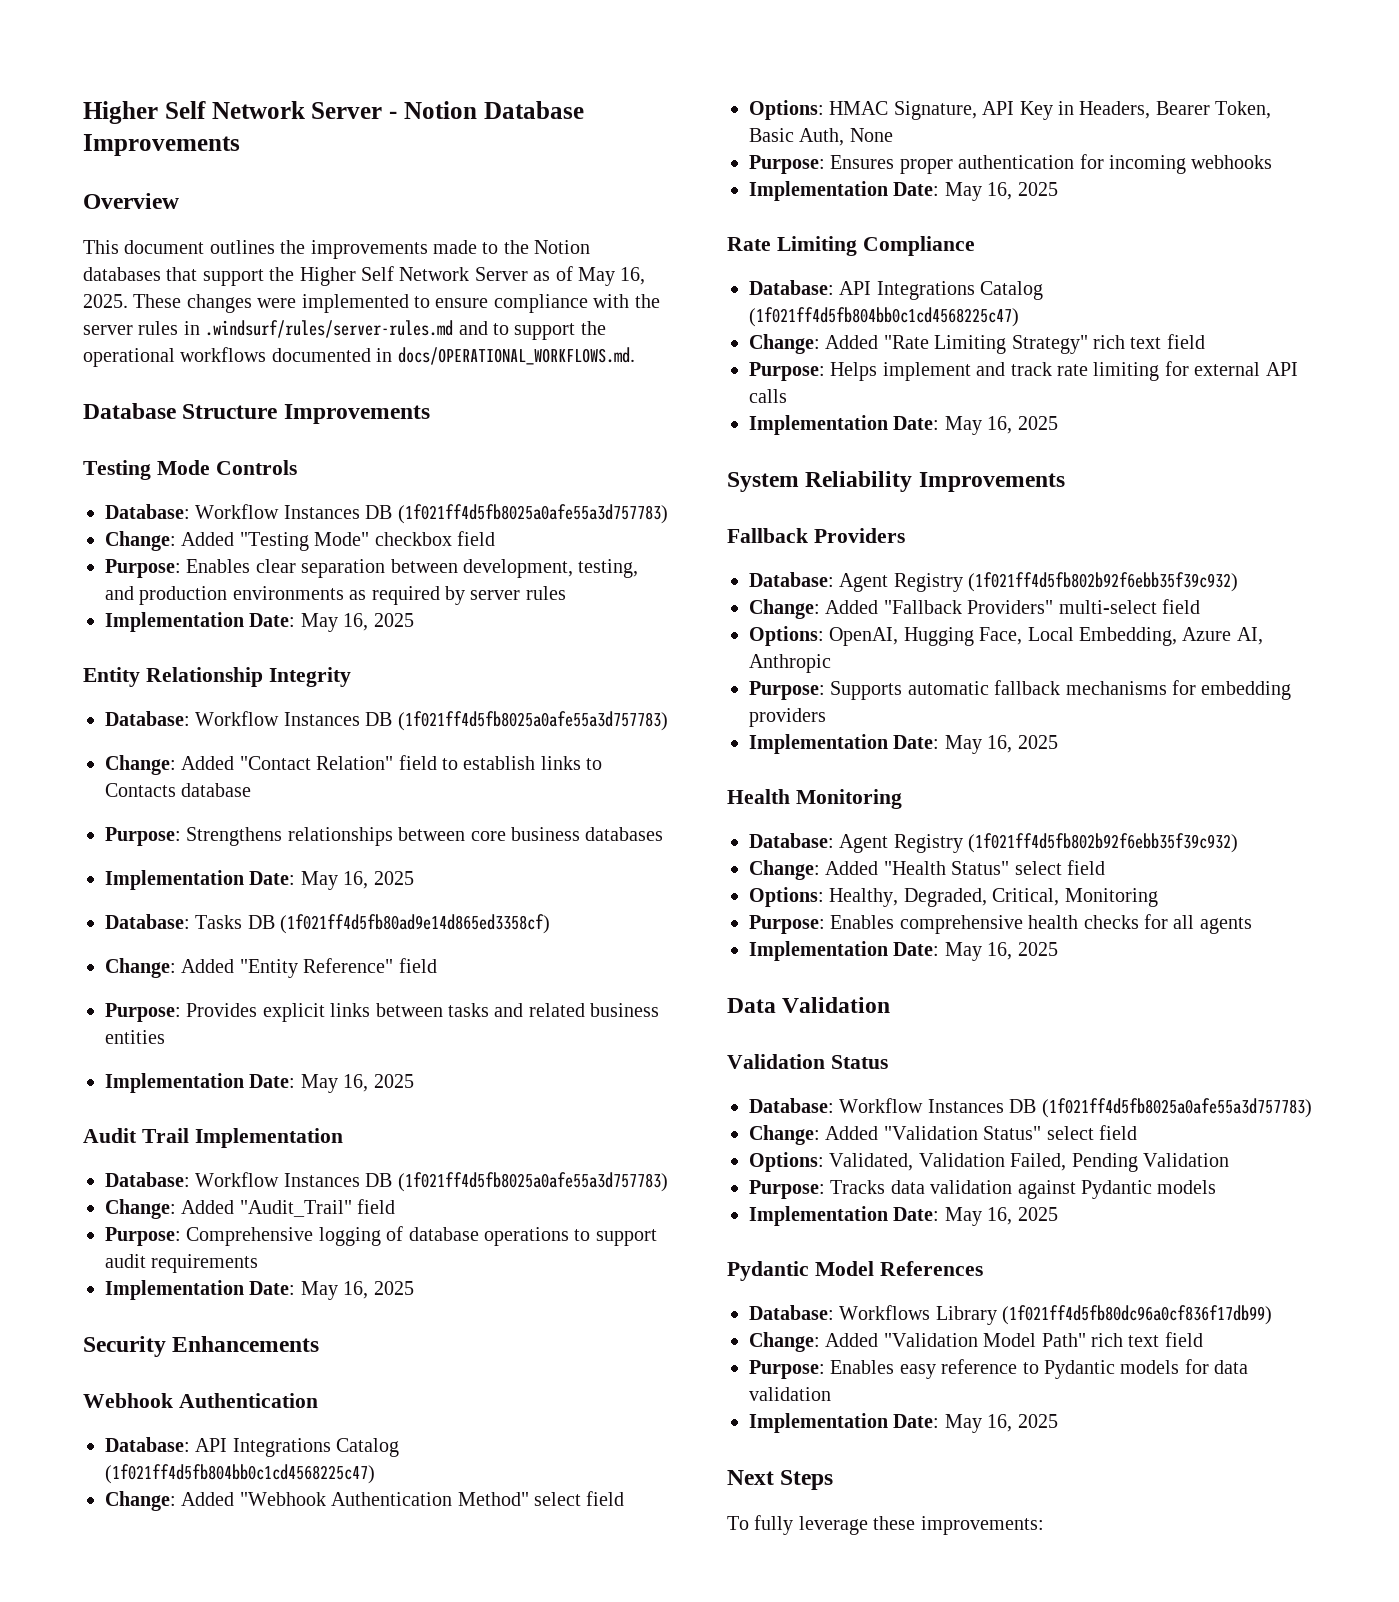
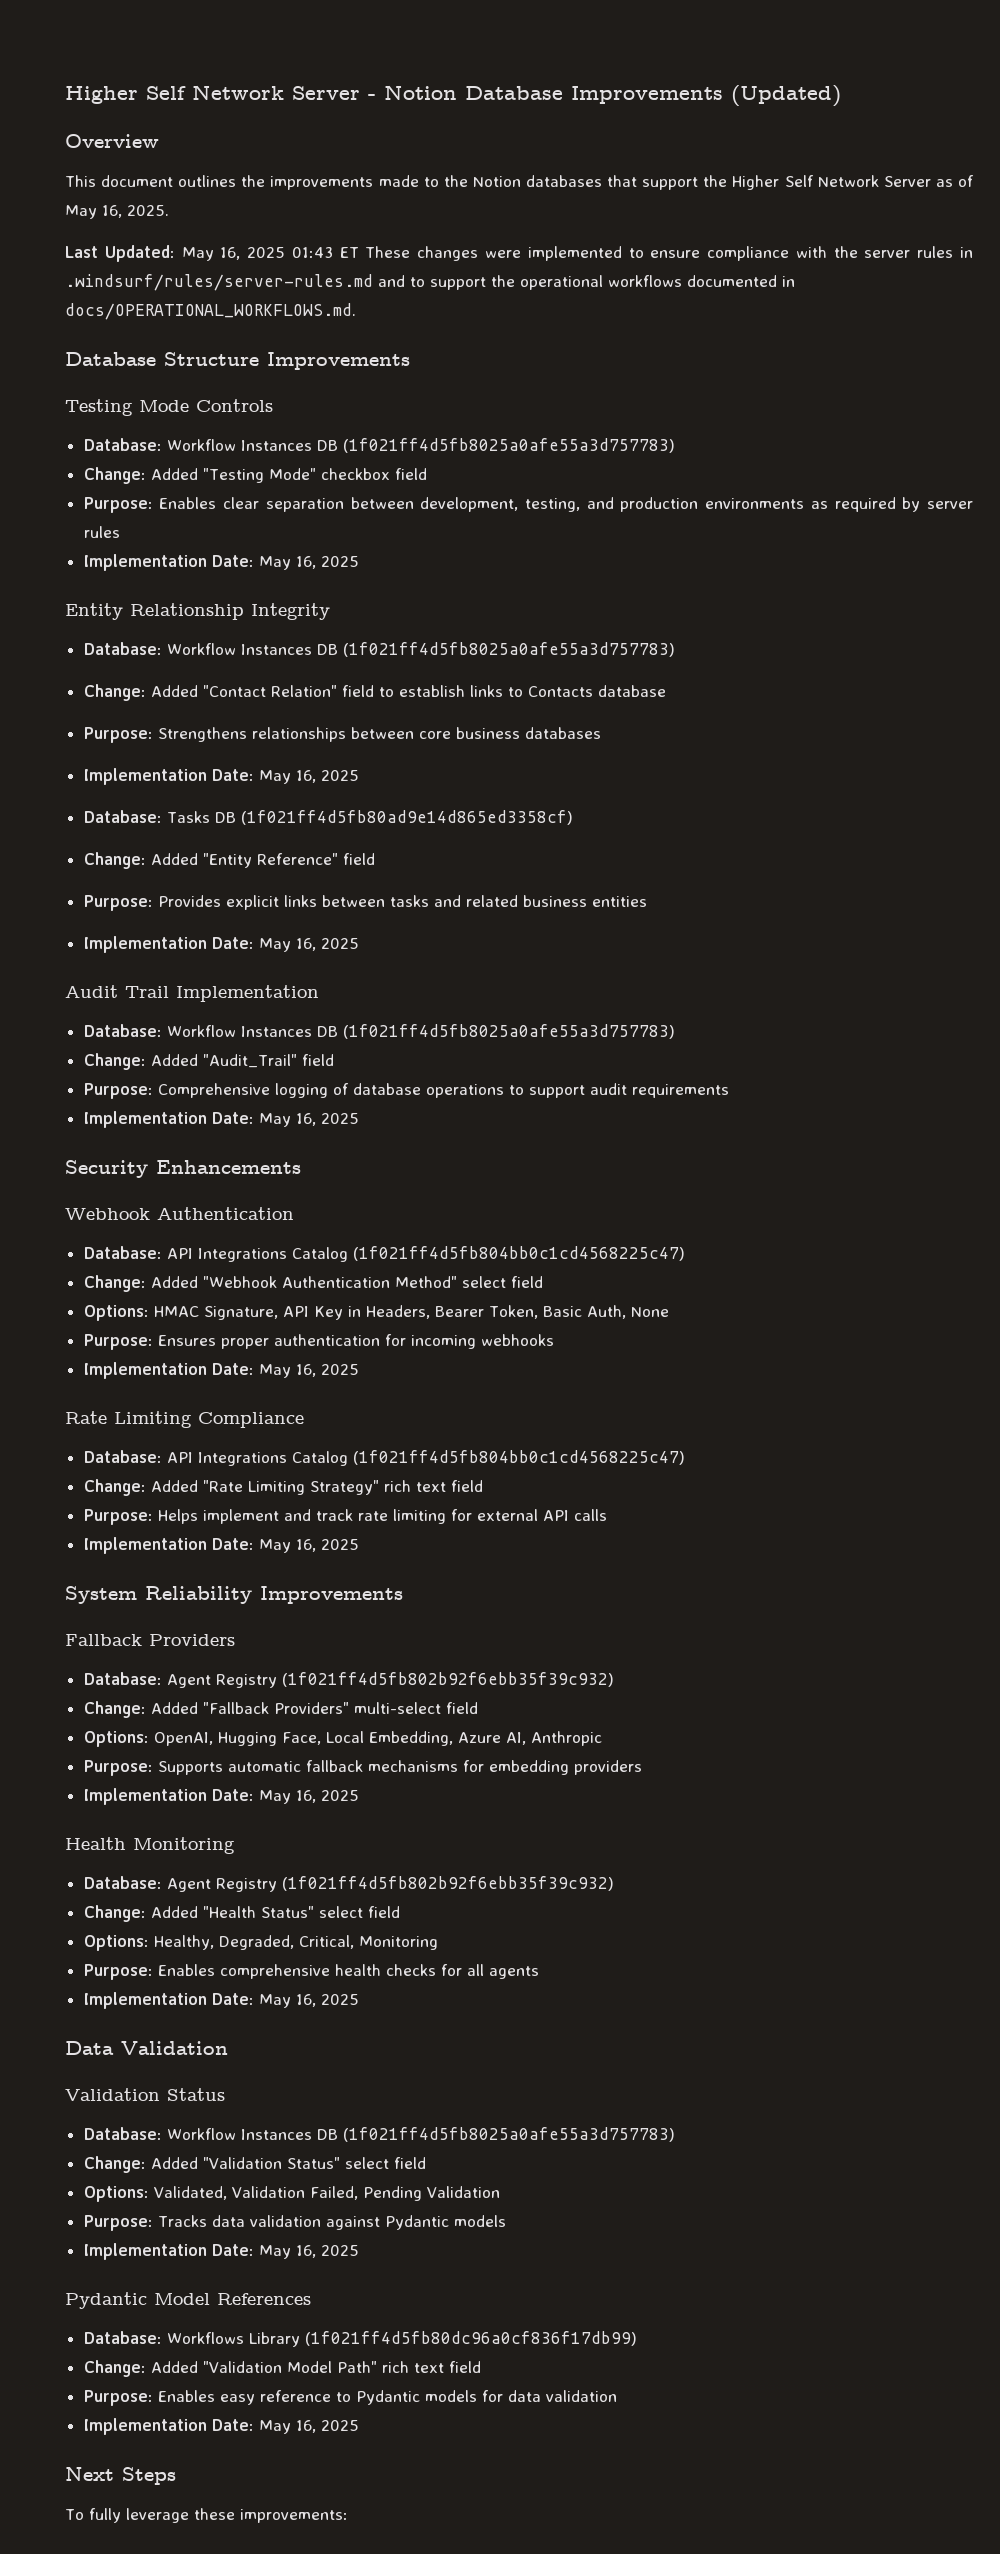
(240, 145) none -> [731,85,841,107] (Updated)
(128, 301) none -> [65,245,359,262] // Last Updated: May 16, 2025 01:43 ET

